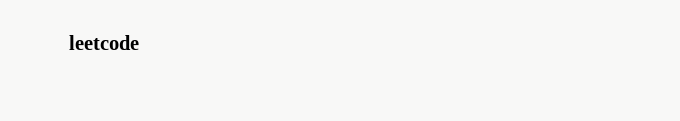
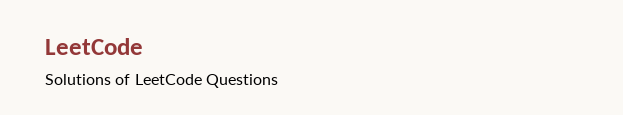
[69,35,139,50] leetcode -> [45,38,143,55] [45,74,278,88] LeetCode // Solutions of LeetCode Questions

